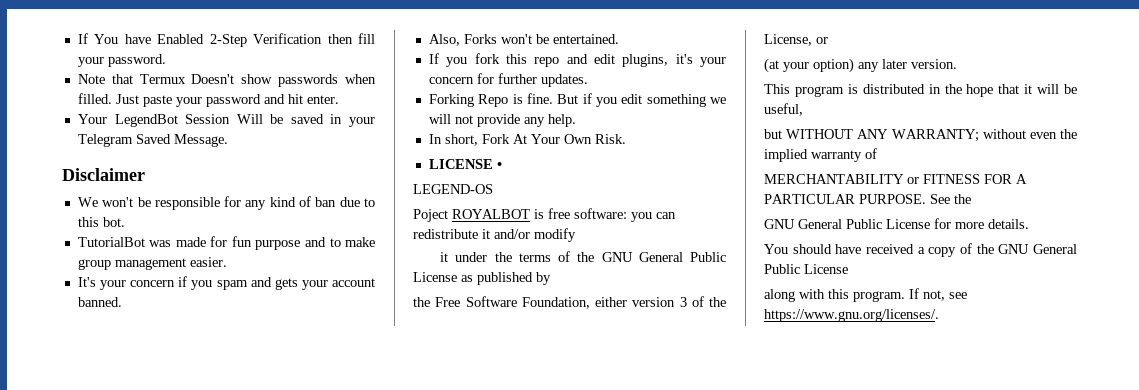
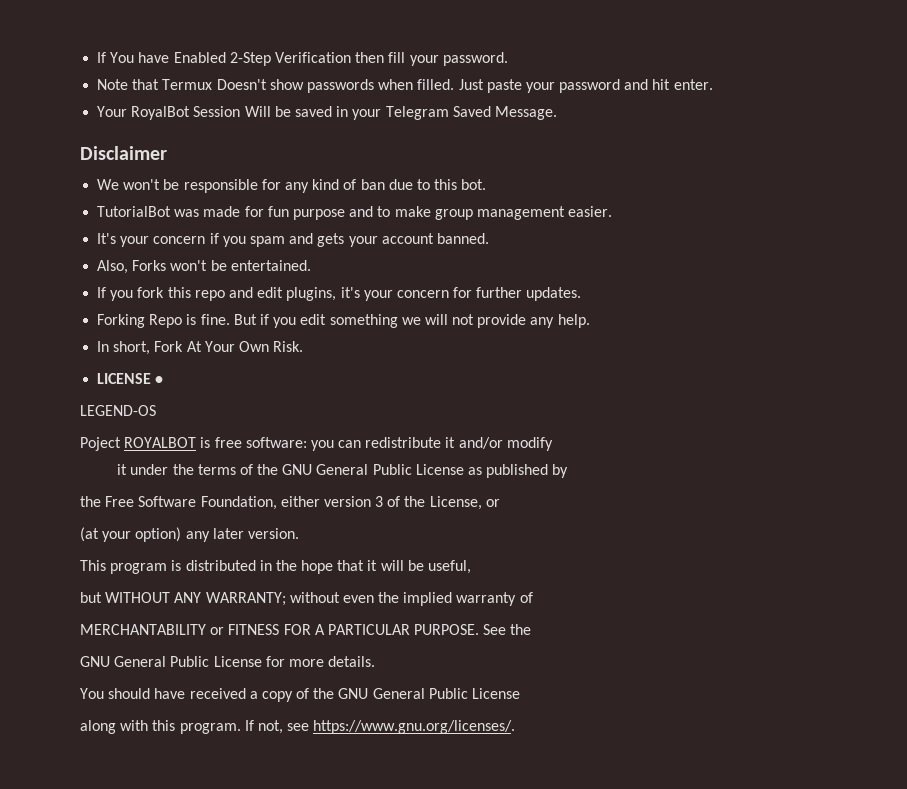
[114,114,178,127] LegendBot -> [131,106,191,120] RoyalBot

